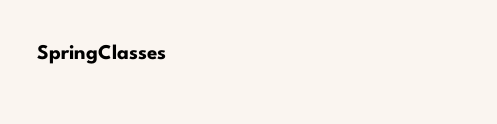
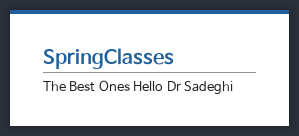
(166, 54) none -> [43,80,233,95] // The Best Ones Hello Dr Sadeghi

